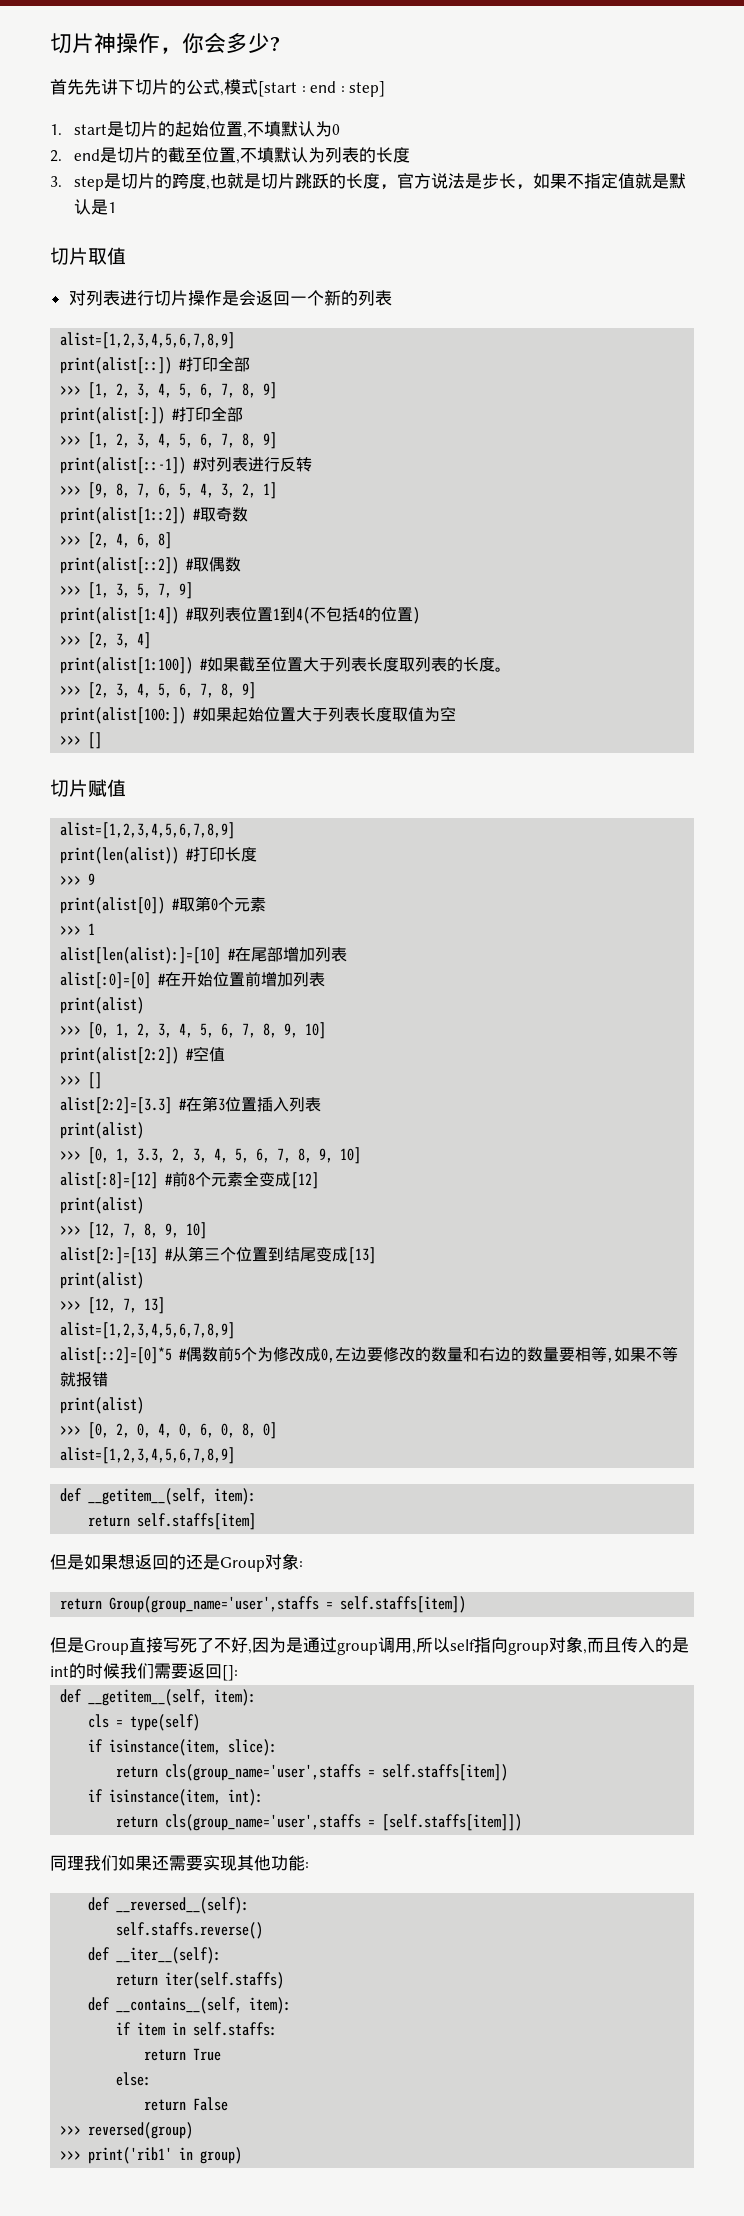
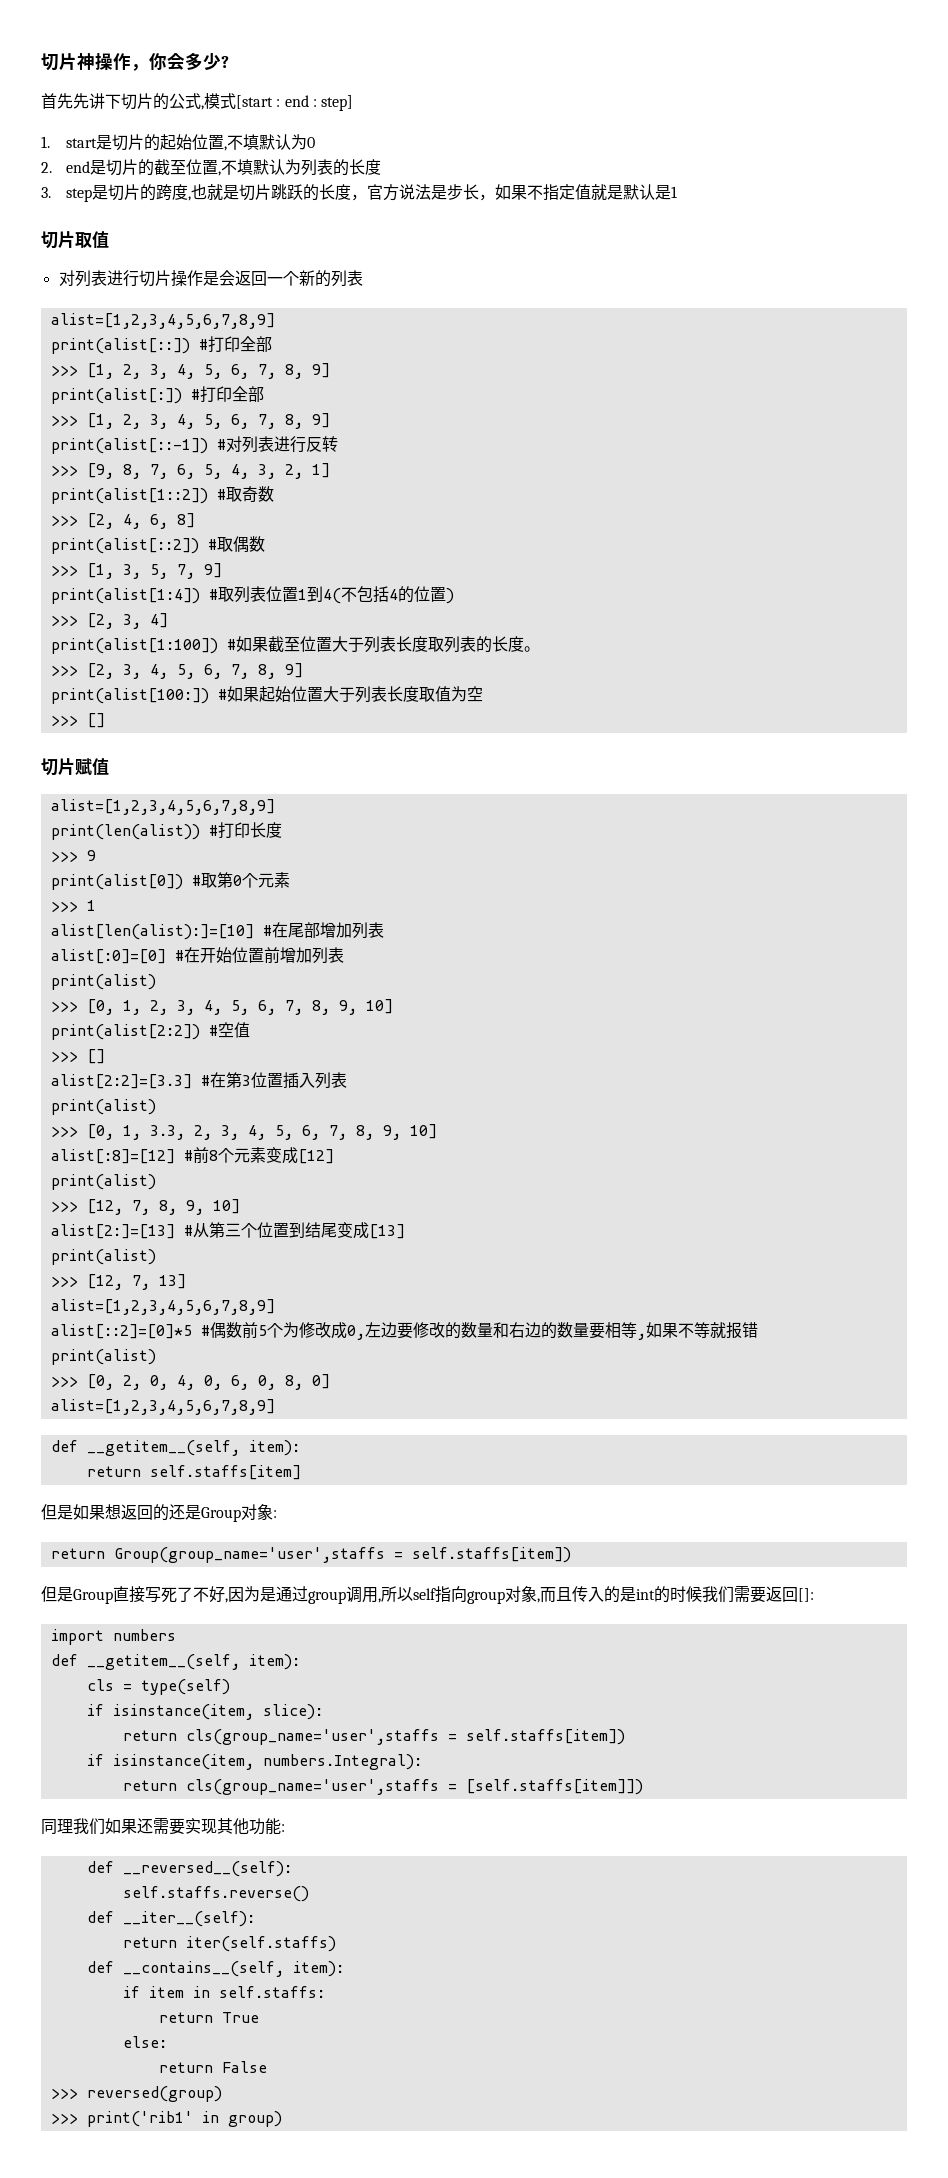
[243,1171,260,1186] 全 -> (266, 1155) none
(238, 1673) none -> [50,1629,176,1645] // import numbers
[228,1789,264,1806] int): -> [262,1754,422,1770] numbers.Integral):

